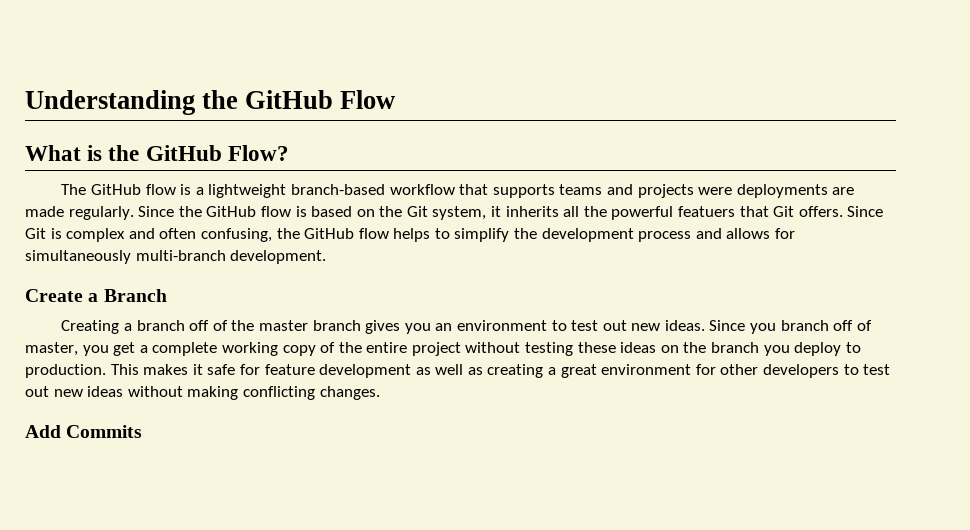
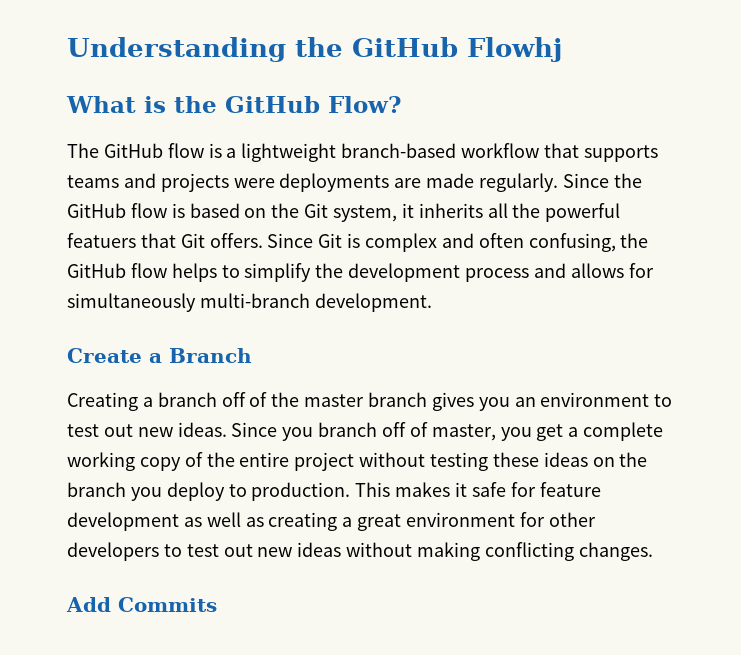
[340,90,396,109] Flow -> [467,37,562,62] Flowhj

